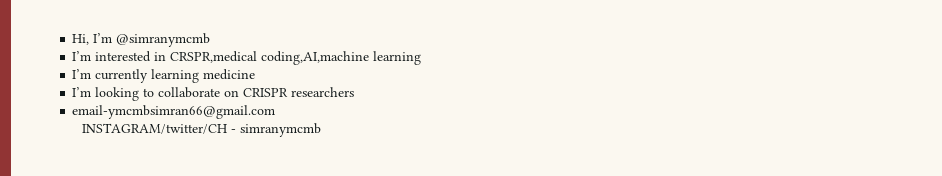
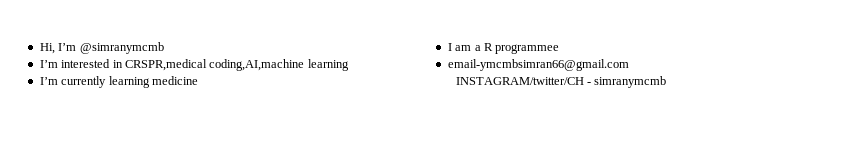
[72,87,355,101] I’m looking to collaborate on CRISPR researchers -> [447,43,560,54] I am a R programmee

